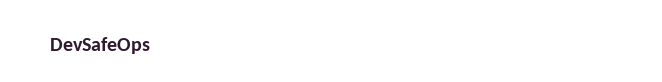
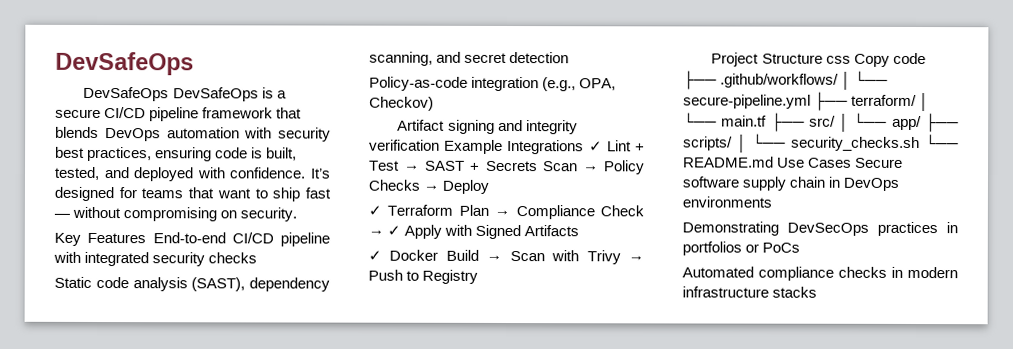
[50,37,150,54] DevSafeOps -> [55,51,194,76] [83,86,287,102] [55,107,303,122] [55,126,331,142] [55,146,298,162] [54,166,331,182] [54,186,331,202] [54,206,298,222] [54,232,330,247] [53,251,258,267] [54,276,330,292] [369,51,570,66] [369,76,617,92] [369,96,434,111] [397,119,578,135] [369,139,645,155] [369,160,645,175] [368,179,490,194] [368,204,644,220] [368,224,580,240] [368,249,644,265] [368,269,479,284] [711,52,926,67] [683,70,889,90] [683,91,930,112] [683,112,959,133] [683,133,959,153] [683,156,904,168] [682,176,900,191] [682,196,772,208] [682,221,958,237] [682,241,801,256] [682,266,958,281] [682,286,818,298] DevSafeOps // DevSafeOps DevSafeOps is a secure CI/CD pipeline framework that blends DevOps automation with security best practices, ensuring code is built, tested, and deployed with confidence. It’s designed for teams that want to ship fast — without compromising on security. // Key Features End-to-end CI/CD pipeline with integrated security checks // Static code analysis (SAST), dependency scanning, and secret detection // Policy-as-code integration (e.g., OPA, Checkov) // Artifact signing and integrity verification Example Integrations ✓ Lint + Test → SAST + Secrets Scan → Policy Checks → Deploy // ✓ Terraform Plan → Compliance Check → ✓ Apply with Signed Artifacts // ✓ Docker Build → Scan with Trivy → Push to Registry // Project Structure css Copy code ├── .github/workflows/ │ └── secure-pipeline.yml ├── terraform/ │ └── main.tf ├── src/ │ └── app/ ├── scripts/ │ └── security_checks.sh └── README.md Use Cases Secure software supply chain in DevOps environments // Demonstrating DevSecOps practices in portfolios or PoCs // Automated compliance checks in modern infrastructure stacks

